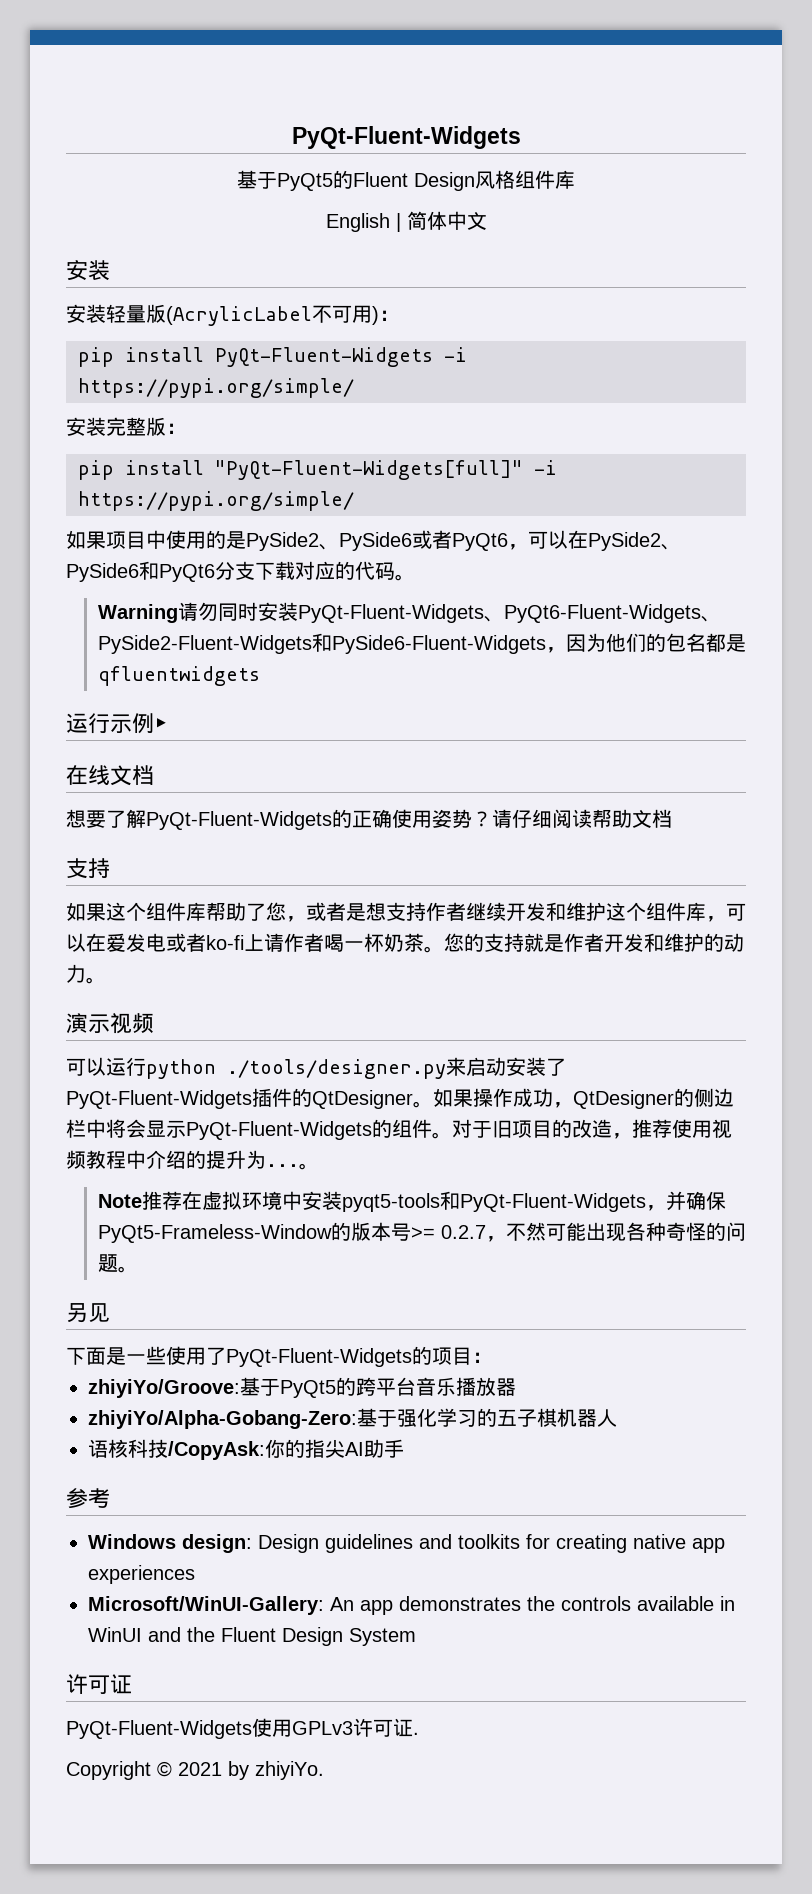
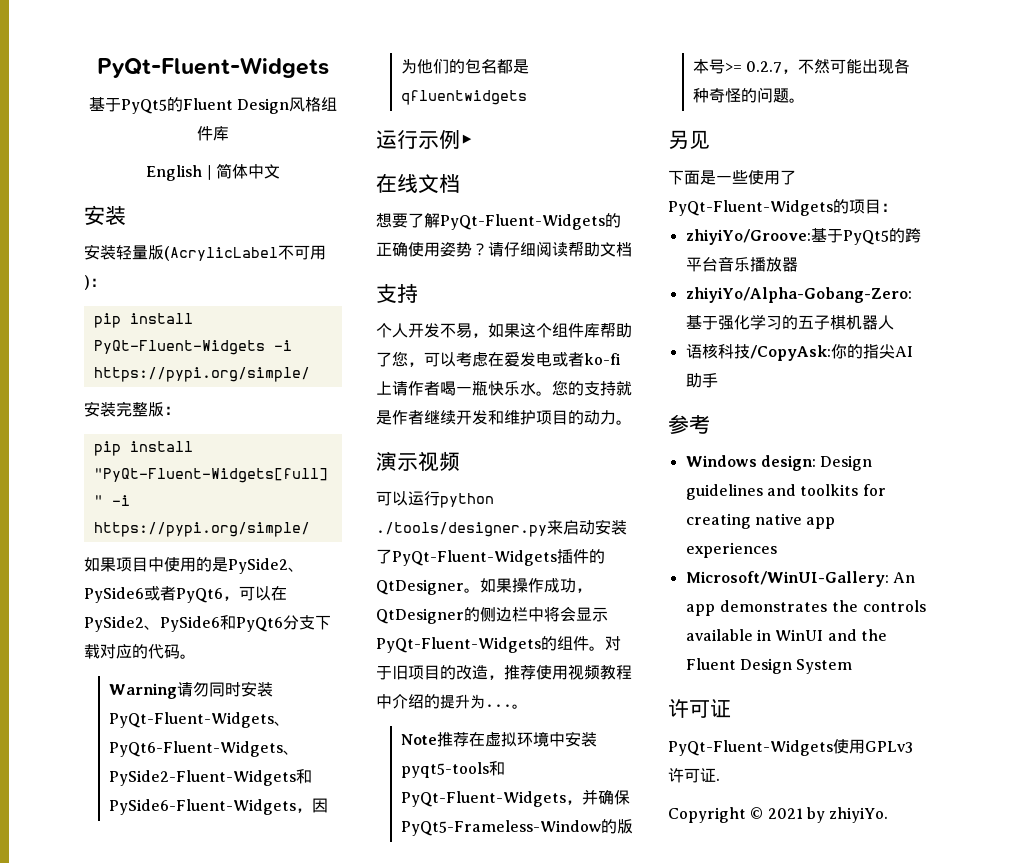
(110, 868) none -> [376,323,488,338] 个人开发不易，
[306,902,746,922] [66,933,86,952] 或者是想支持作者继续开发和维护这个组件库，可以 -> [424,351,488,367] 可以考虑
[364,933,424,952] 杯奶茶 -> [472,380,536,396] 瓶快乐水
[604,933,704,952] 开发和维护 -> [424,410,568,425] 继续开发和维护项目

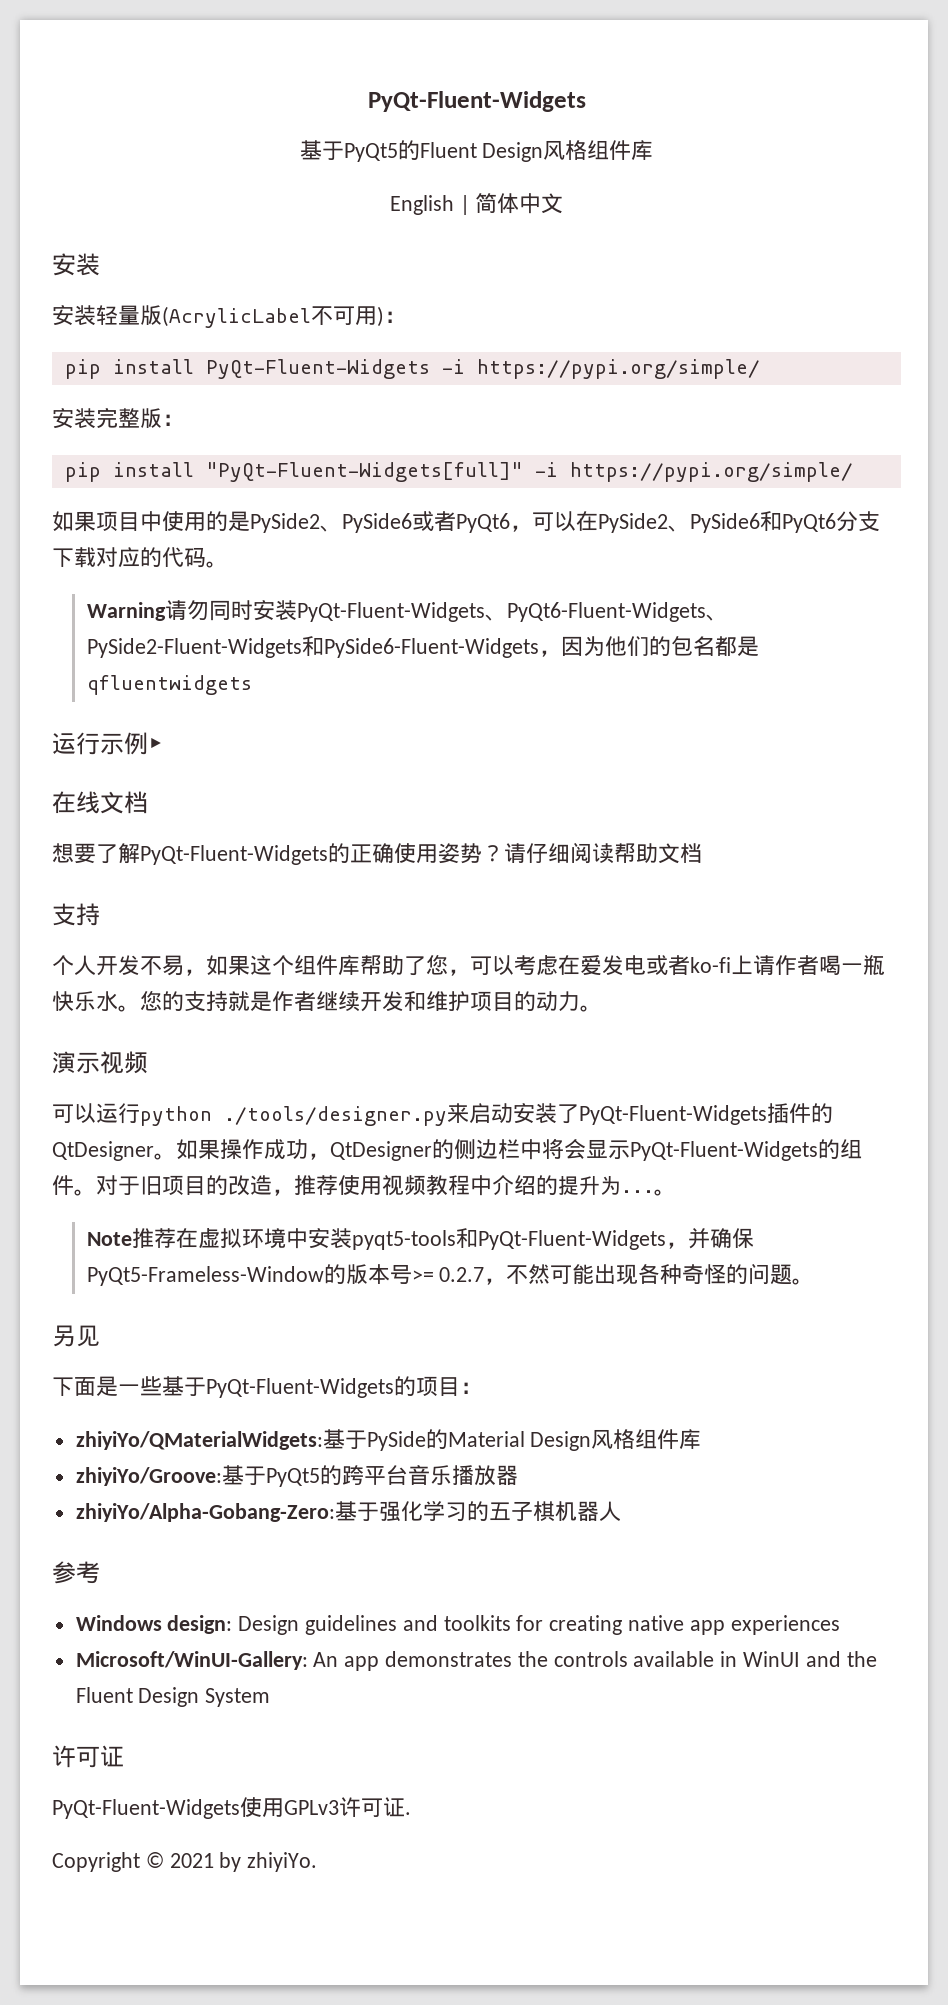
[748,170,796,185] 使用了 -> [162,1376,206,1396] 基于
(897, 207) none -> [75,1429,702,1451] // zhiyiYo/QMaterialWidgets:基于PySide的Material Design风格组件库
[685,344,913,361] [685,373,718,388] // 语核科技/CopyAsk:你的指尖AI助手 -> (621, 1511) none

